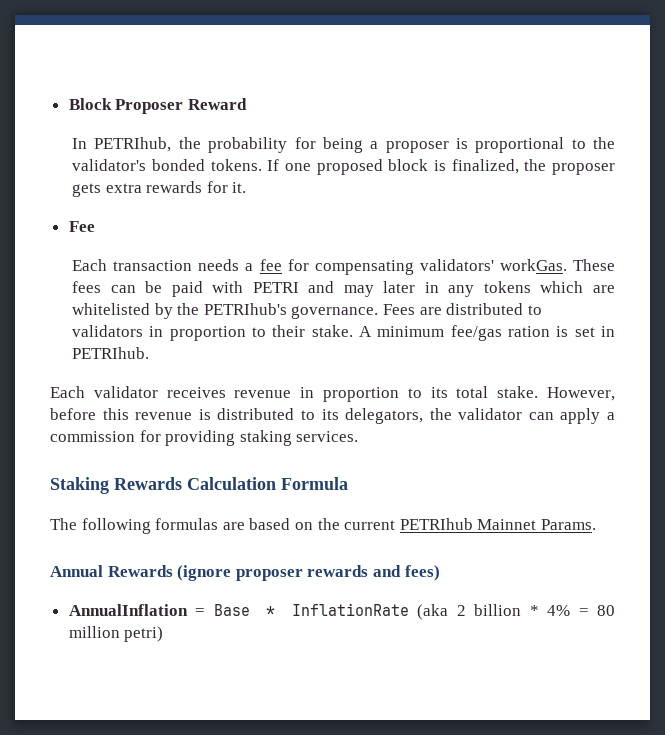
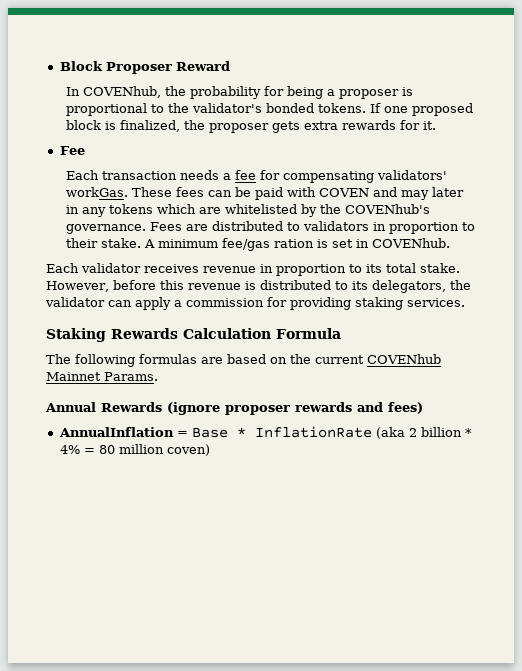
[94,137,172,152] PETRIhub, -> [83,86,162,98] COVENhub,
[252,282,299,293] PETRI -> [319,188,370,197] COVEN
[203,303,287,315] PETRIhub's -> [345,204,431,214] COVENhub's
[72,347,150,359] PETRIhub. -> [372,238,451,248] COVENhub.
[399,518,473,530] PETRIhub -> [367,354,441,364] COVENhub
[124,626,164,642] petri) -> [166,444,210,456] coven)

